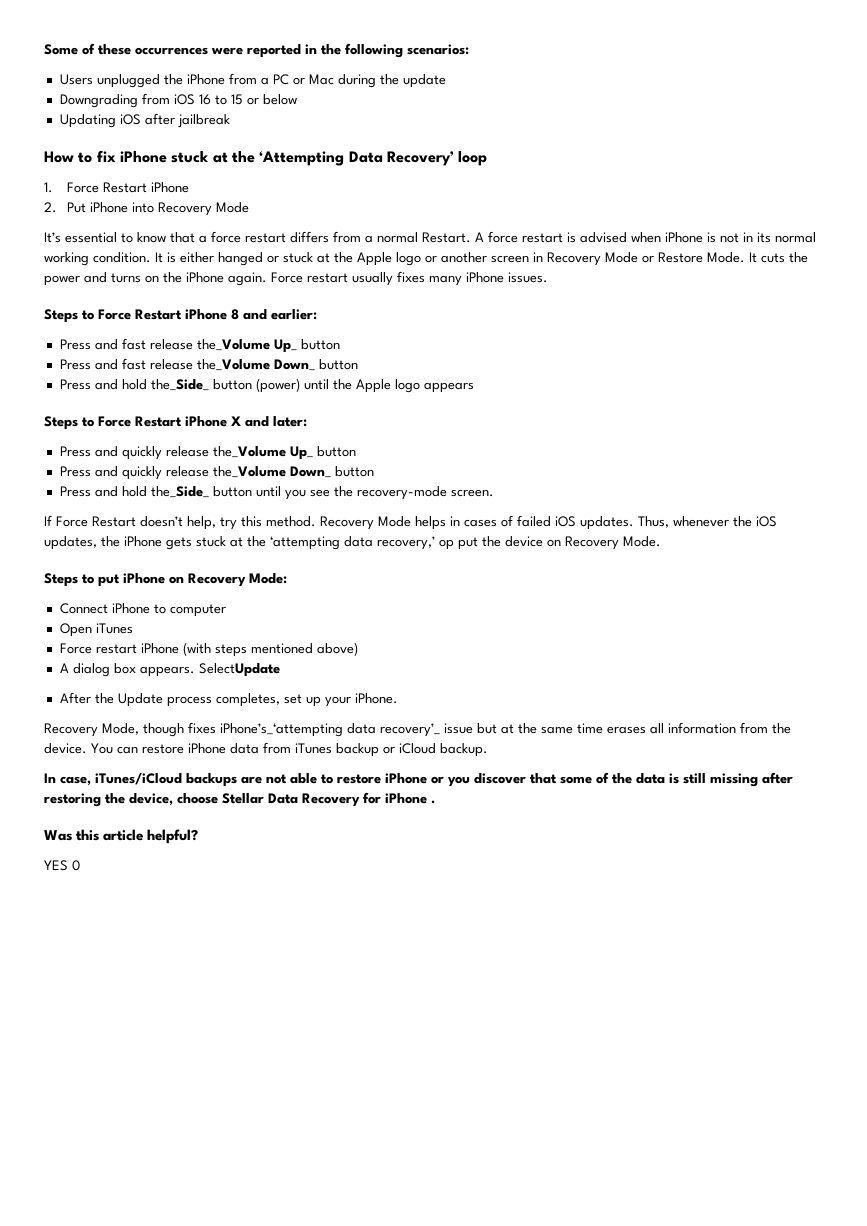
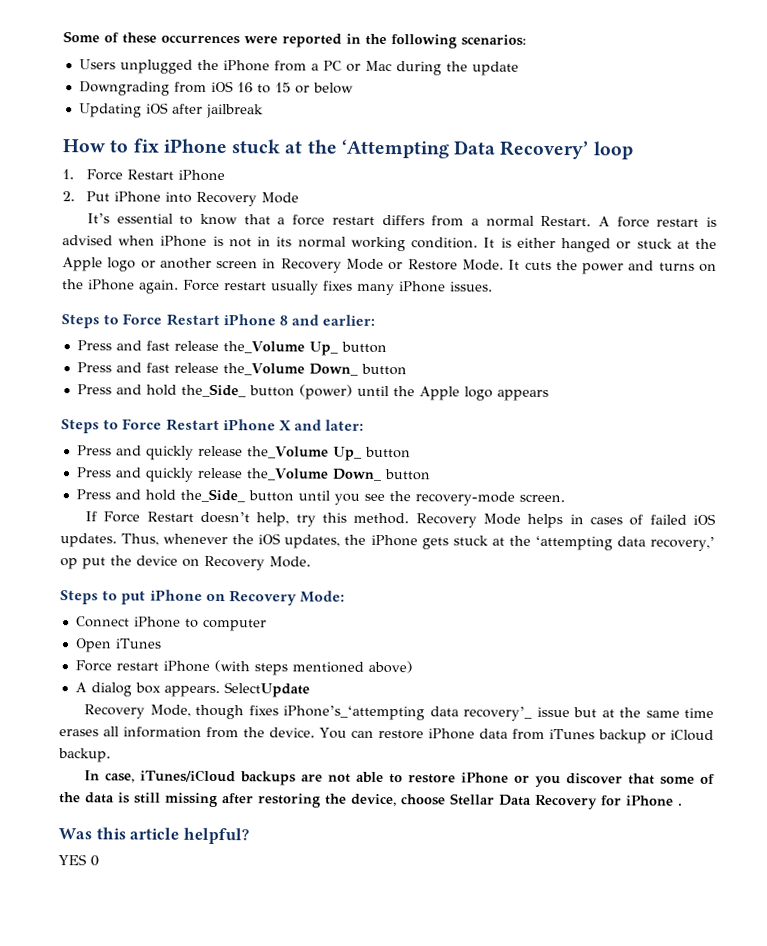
[59,692,398,707] // After the Update process completes, set up your iPhone. -> (310, 690) none

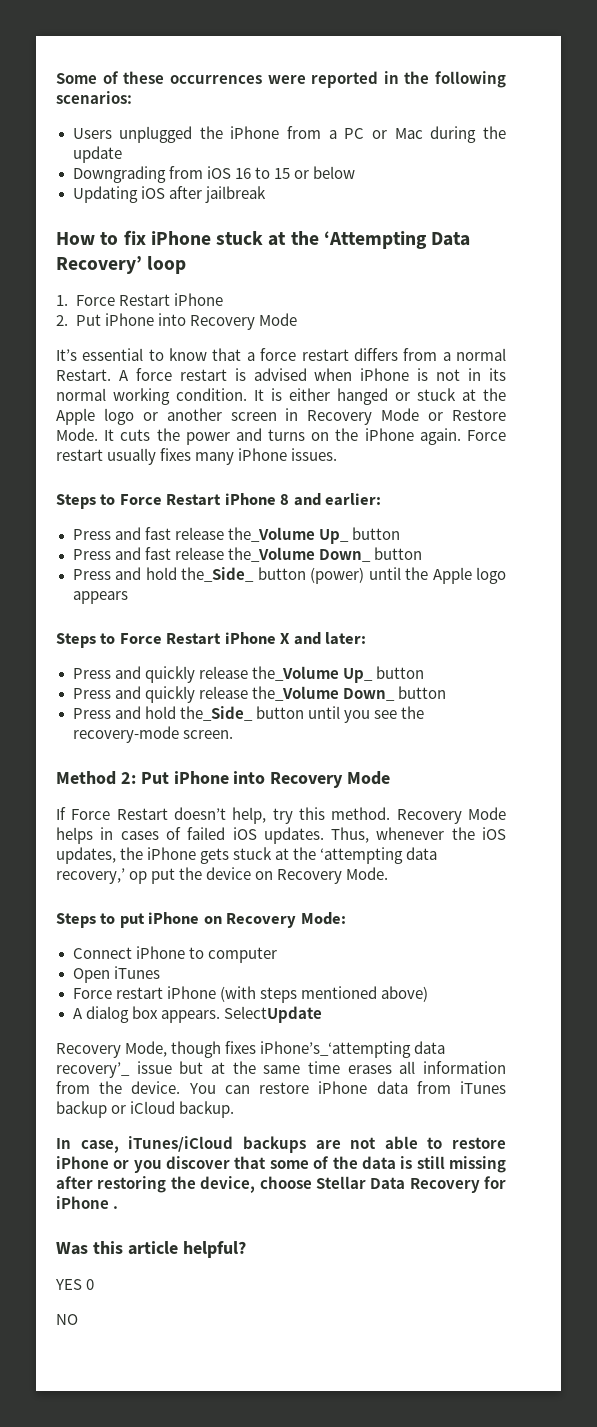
(565, 498) none -> [56,771,391,788] // Method 2: Put iPhone into Recovery Mode
(99, 861) none -> [56,1314,78,1325] // NO

